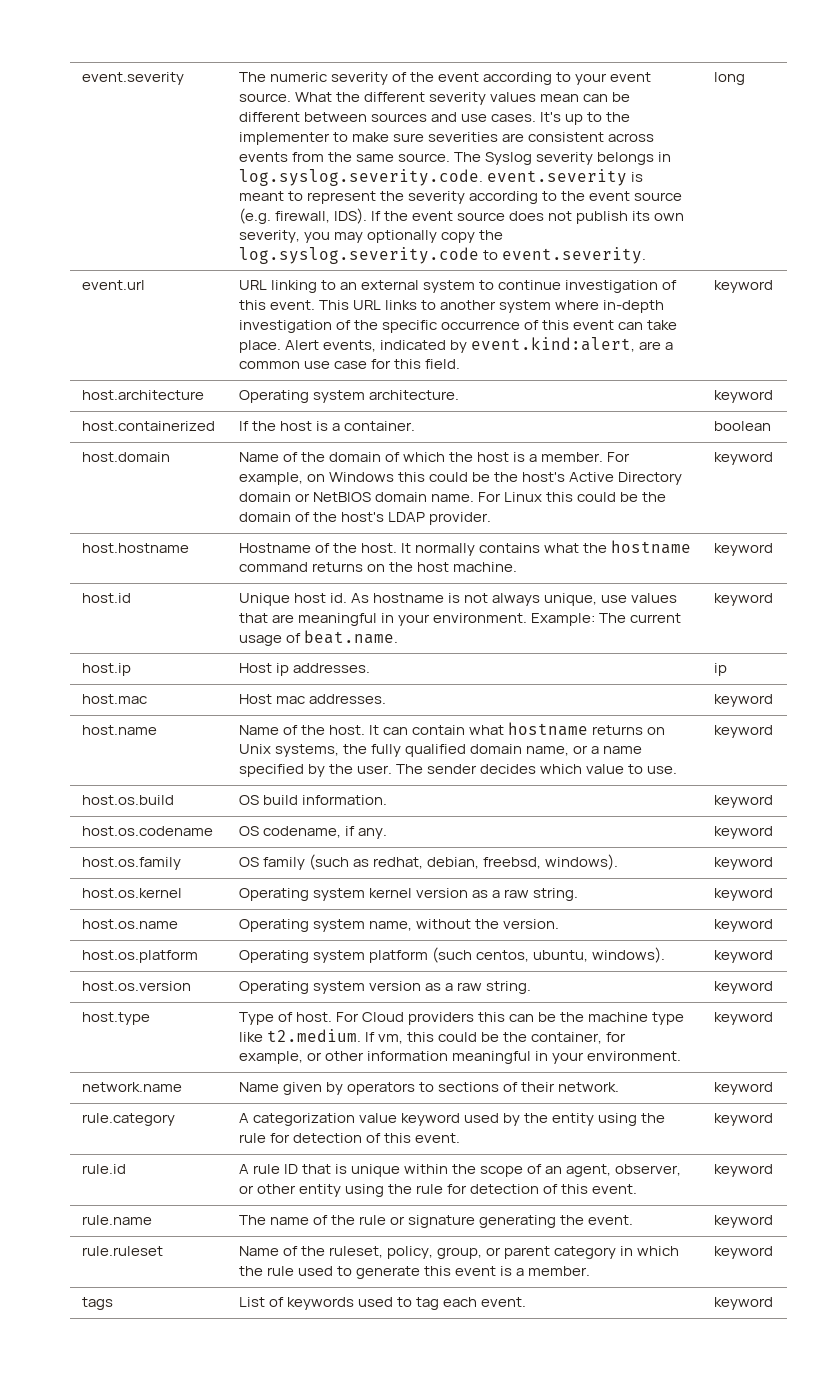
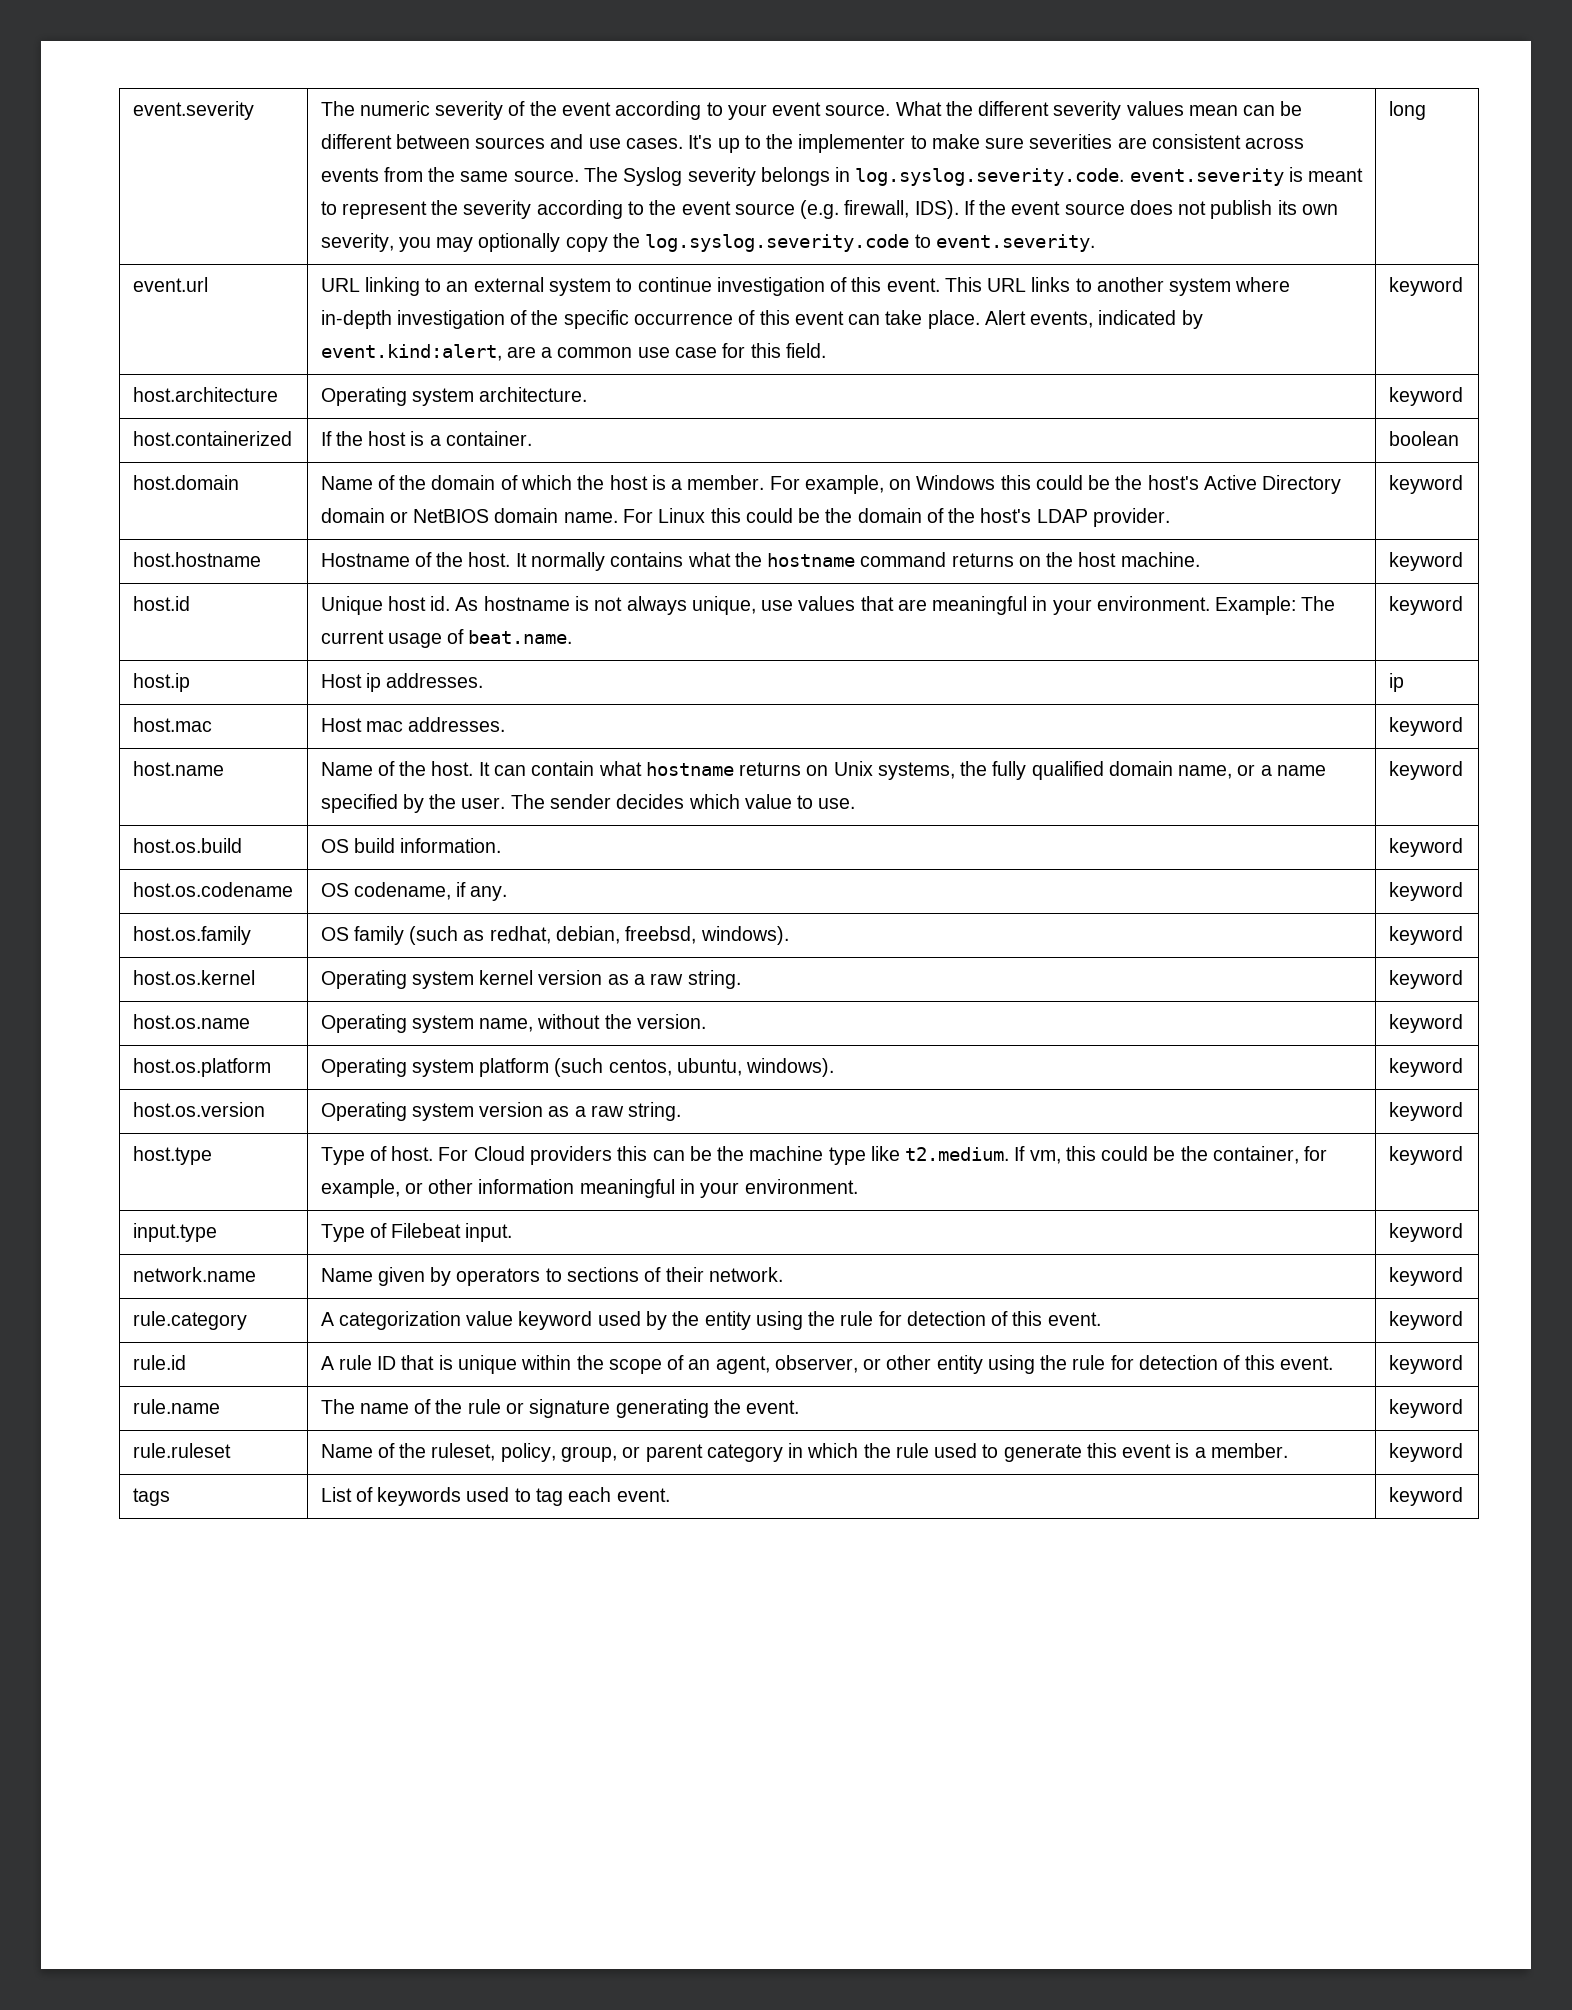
(773, 1018) none -> [132,1223,217,1242] [320,1223,513,1242] [1388,1223,1463,1242] // input.type | Type of Filebeat input. | keyword

